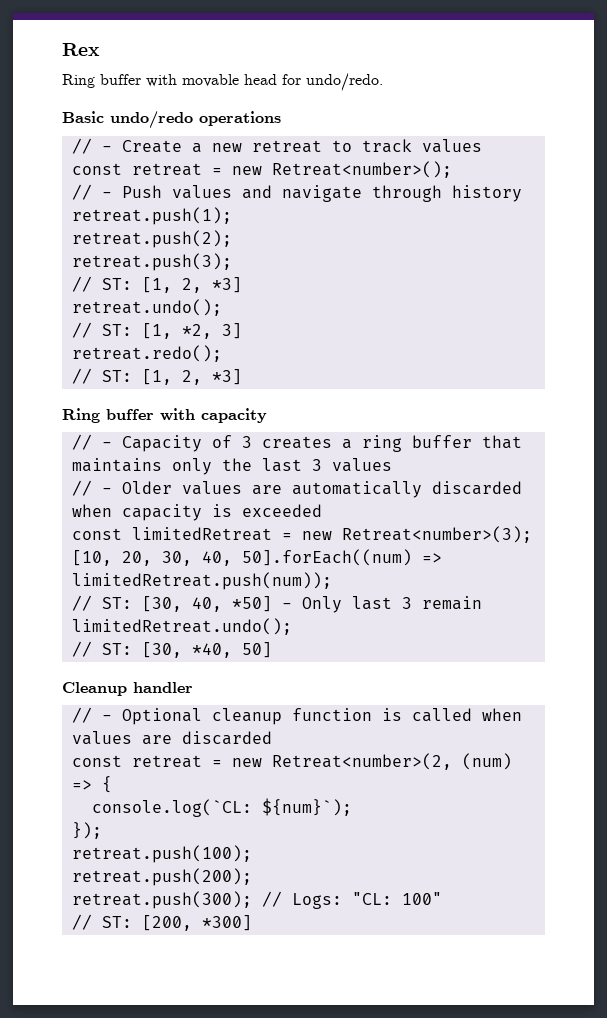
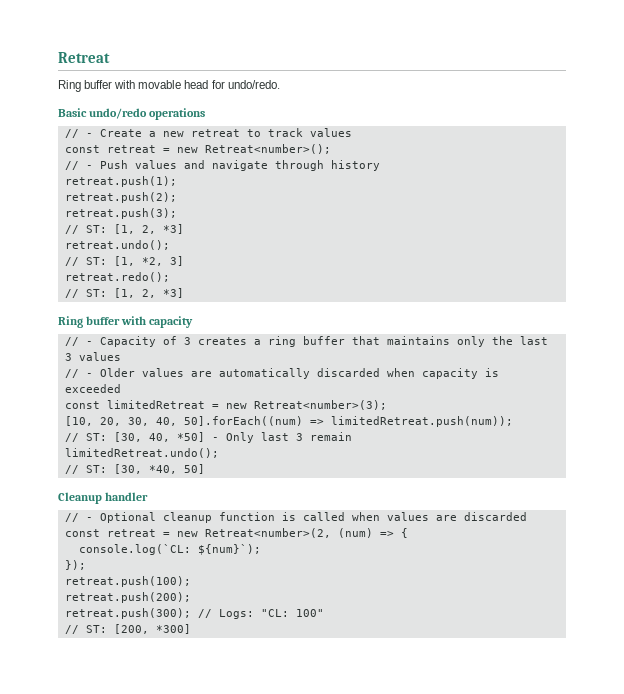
[62,43,100,56] Rex -> [58,52,110,63] Retreat

